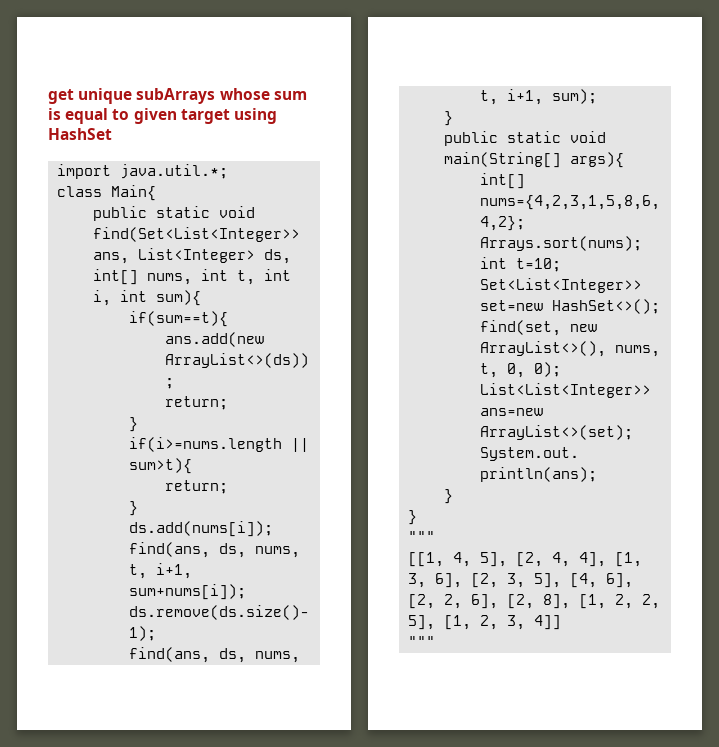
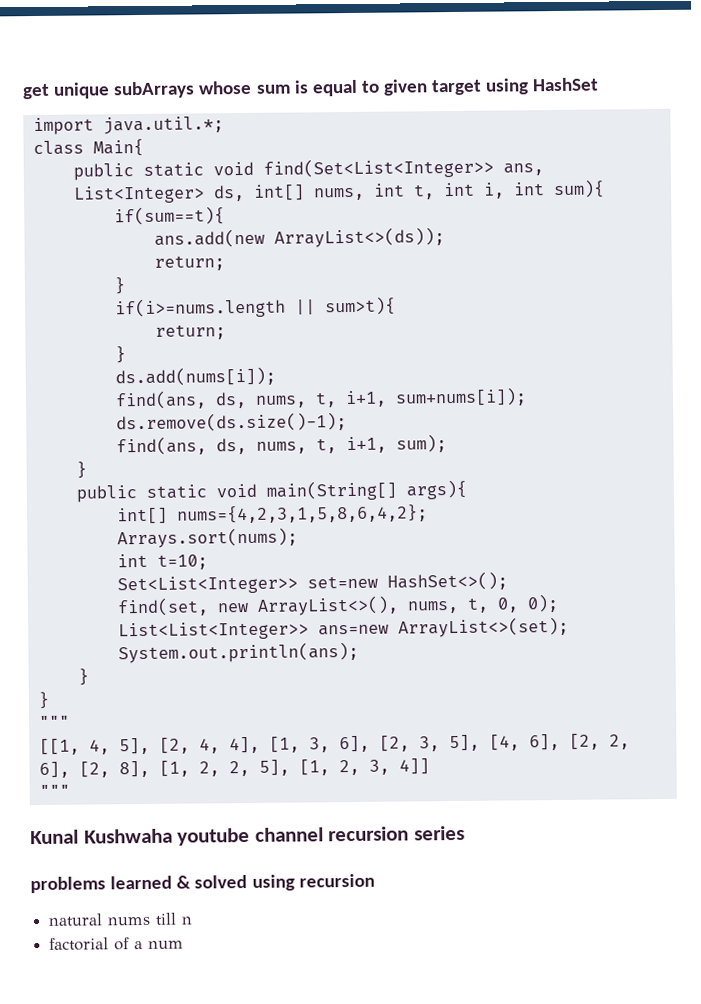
(435, 641) none -> [30,825,465,846] [30,873,375,894] [48,912,194,926] [49,937,185,951] // Kunal Kushwaha youtube channel recursion series // problems learned & solved using recursion // natural nums till n // factorial of a num

